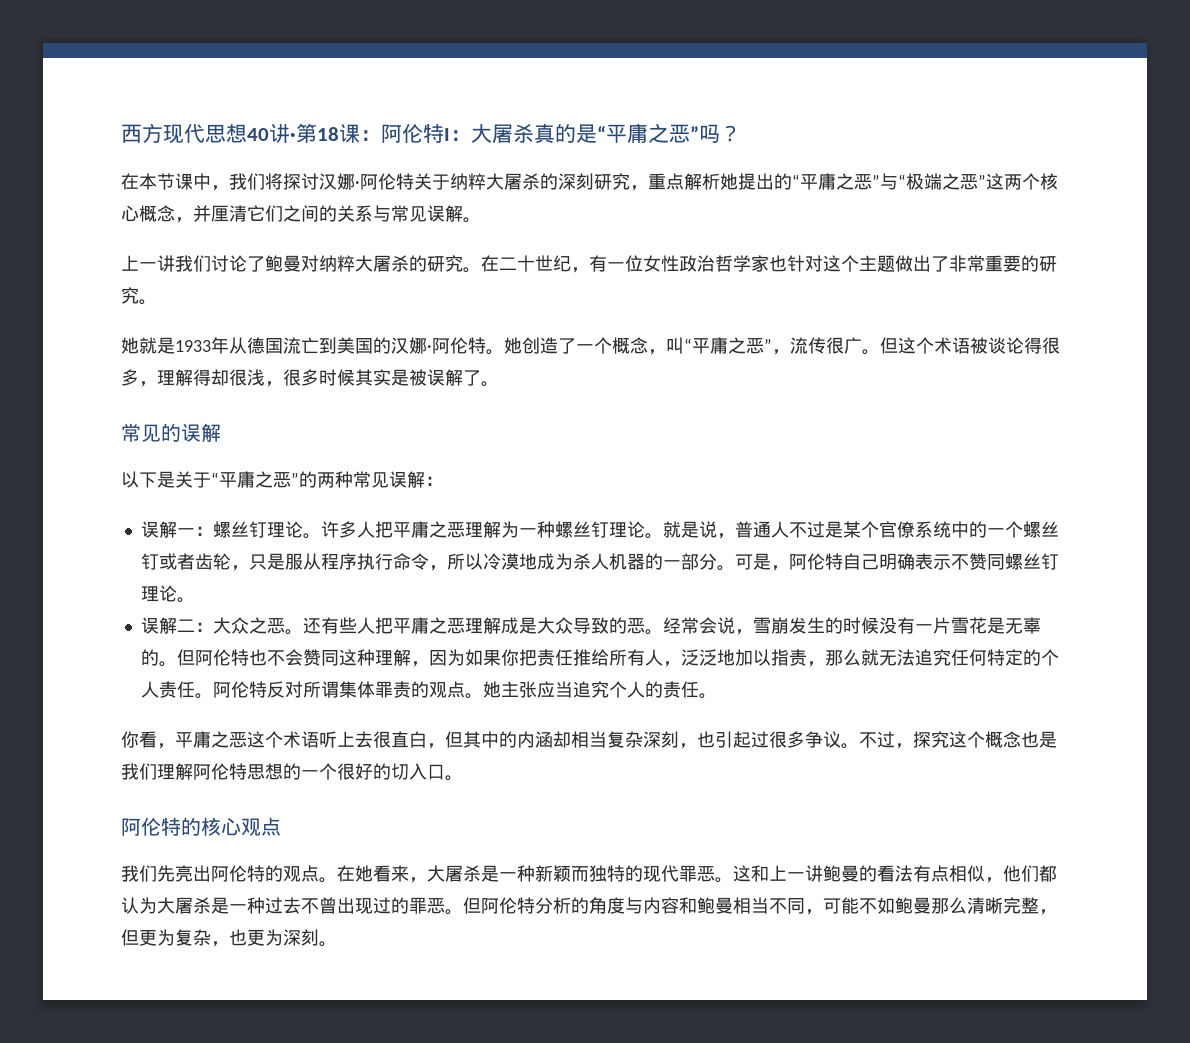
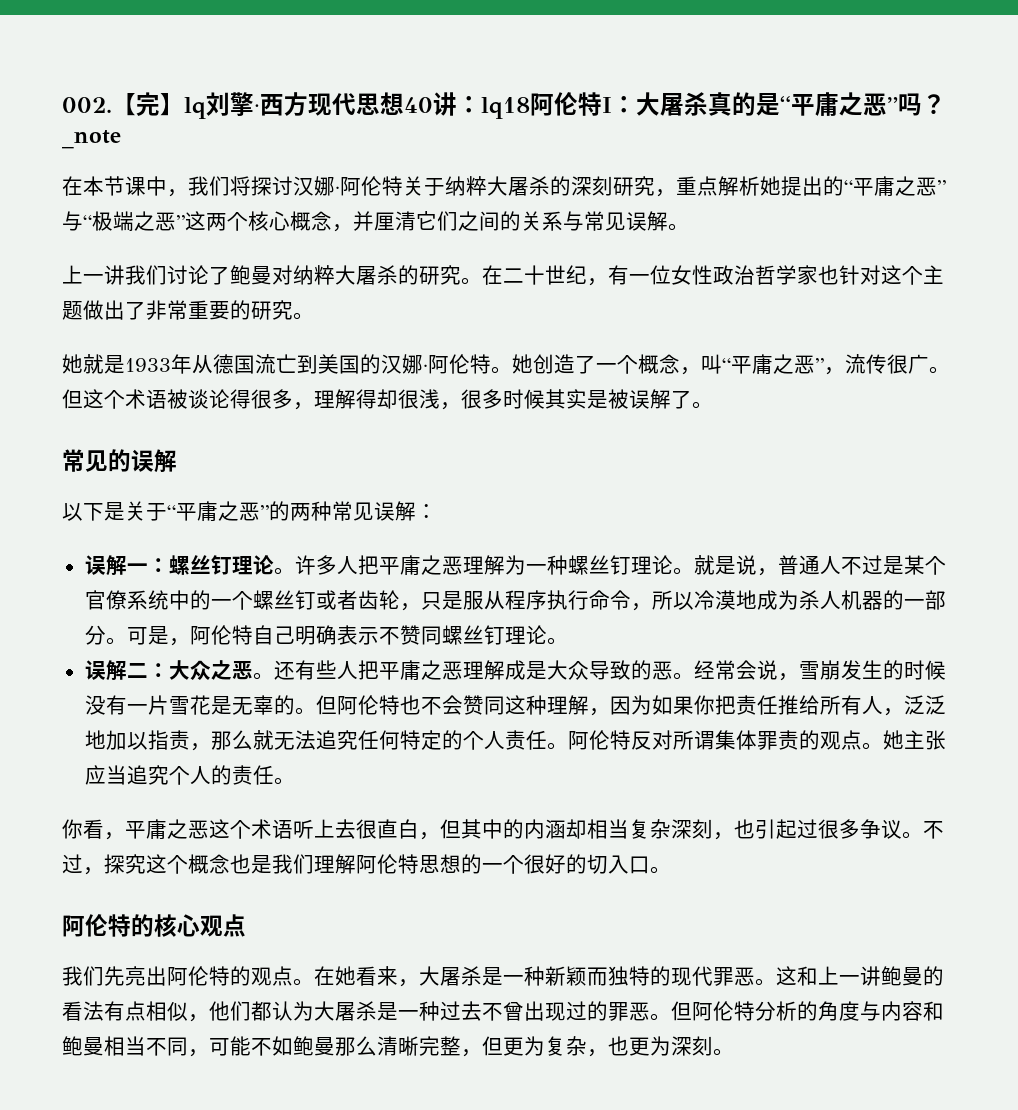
(121, 133) none -> [62,92,260,119] 002.【完】lq刘擎·
[290,123,381,143] ·第18课： -> [457,96,530,119] ：lq18
(741, 133) none -> [62,130,121,149] _note

